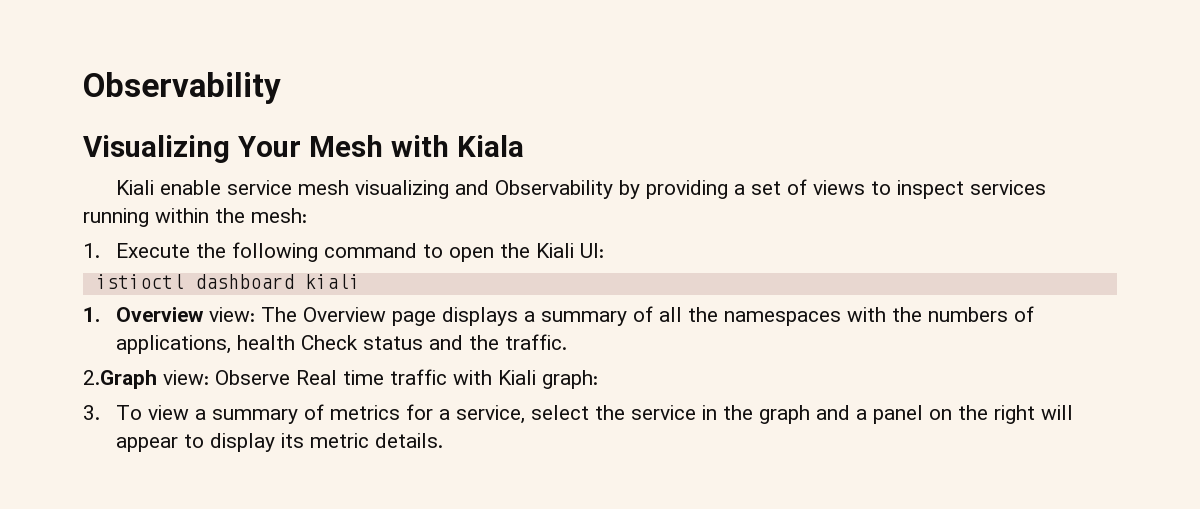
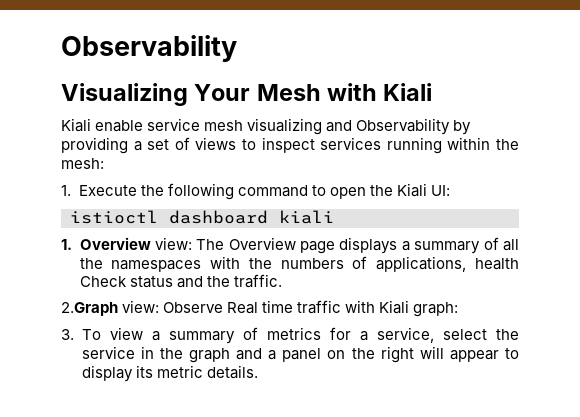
[456,135,524,157] Kiala -> [383,83,433,101] Kiali

